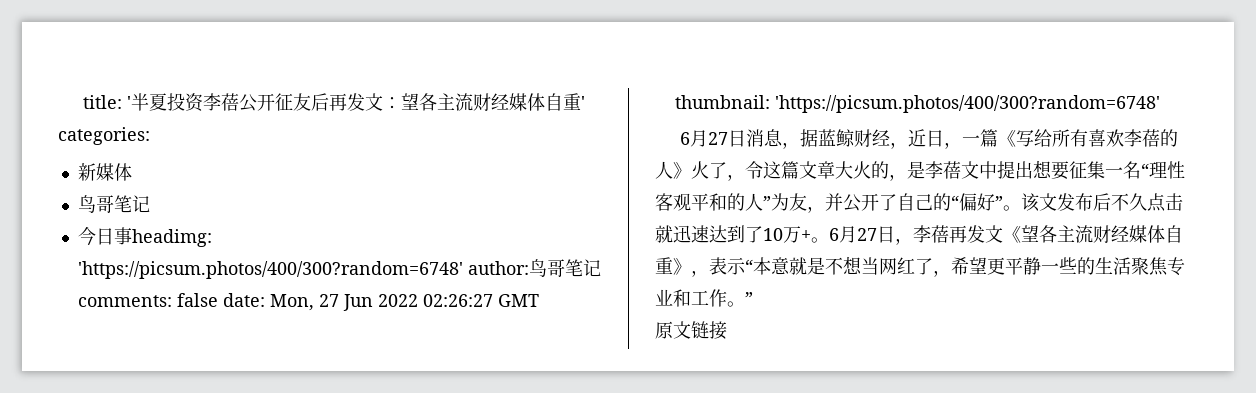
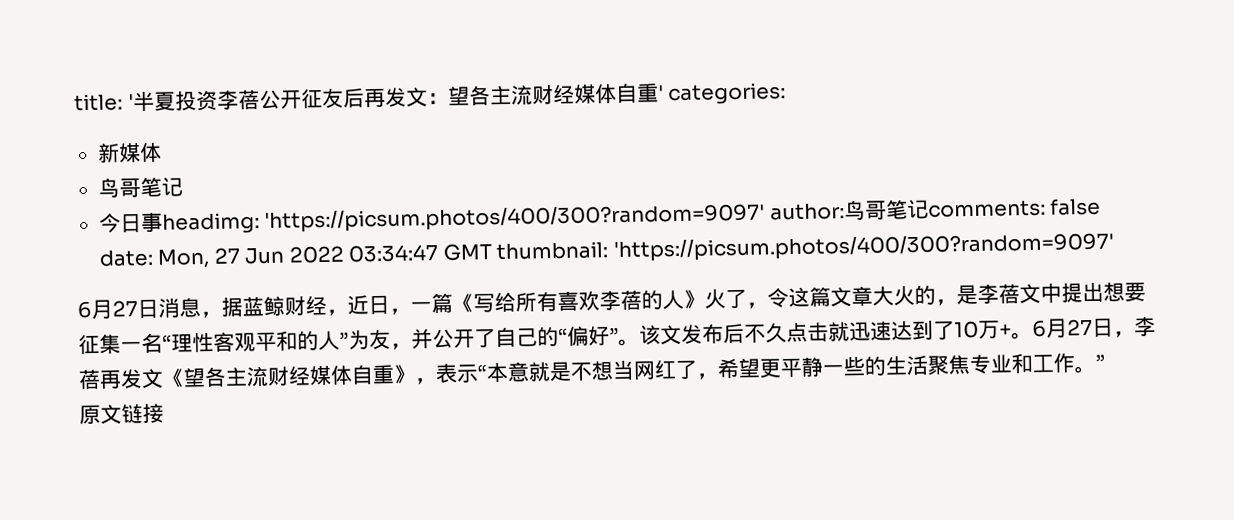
[77,261,463,279] 'https://picsum.photos/400/300?random=6748' -> [264,203,766,233] 'https://picsum.photos/400/300?random=9097'
[422,294,493,307] 02:26:27 -> [348,244,439,263] 03:34:47
[774,95,1160,113] 'https://picsum.photos/400/300?random=6748' -> [612,232,1114,263] 'https://picsum.photos/400/300?random=9097'

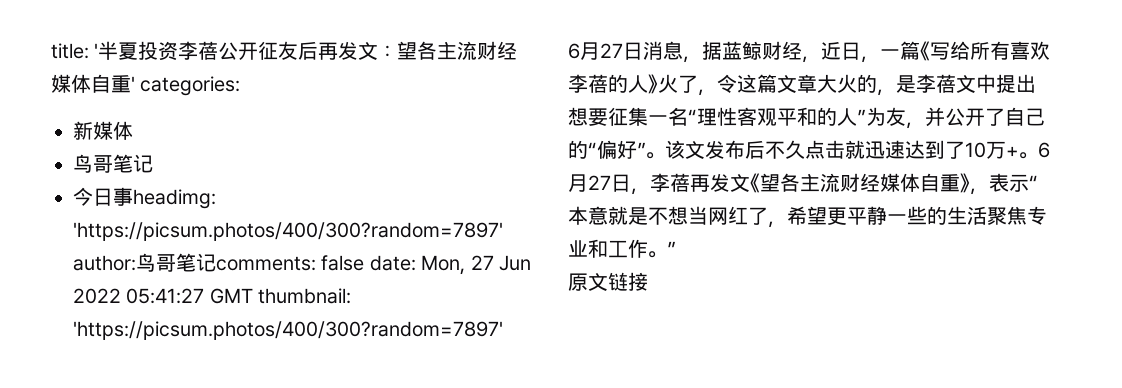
[264,203,766,233] 'https://picsum.photos/400/300?random=9097' -> [73,222,503,241] 'https://picsum.photos/400/300?random=7897'
[348,244,439,263] 03:34:47 -> [126,288,205,304] 05:41:27
[612,232,1114,263] 'https://picsum.photos/400/300?random=9097' -> [73,321,503,340] 'https://picsum.photos/400/300?random=7897'

